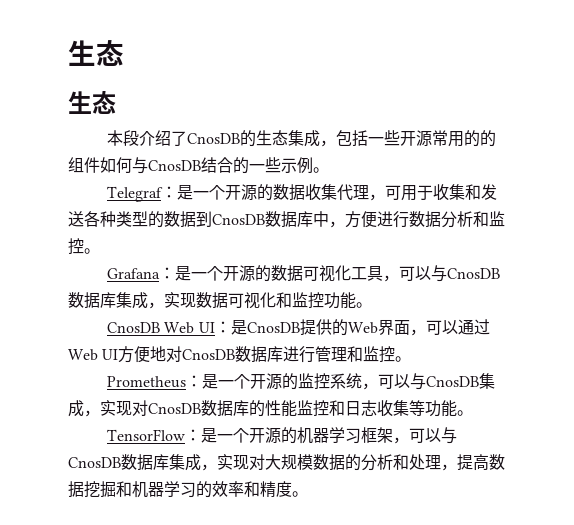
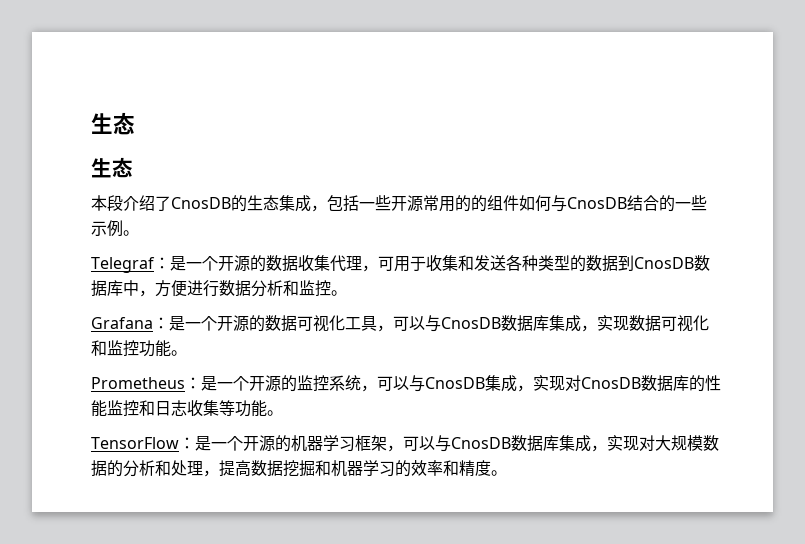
[106,319,490,336] [68,346,412,363] // CnosDB Web UI：是CnosDB提供的Web界面，可以通过Web UI方便地对CnosDB数据库进行管理和监控。 -> (187, 353) none

